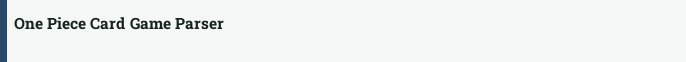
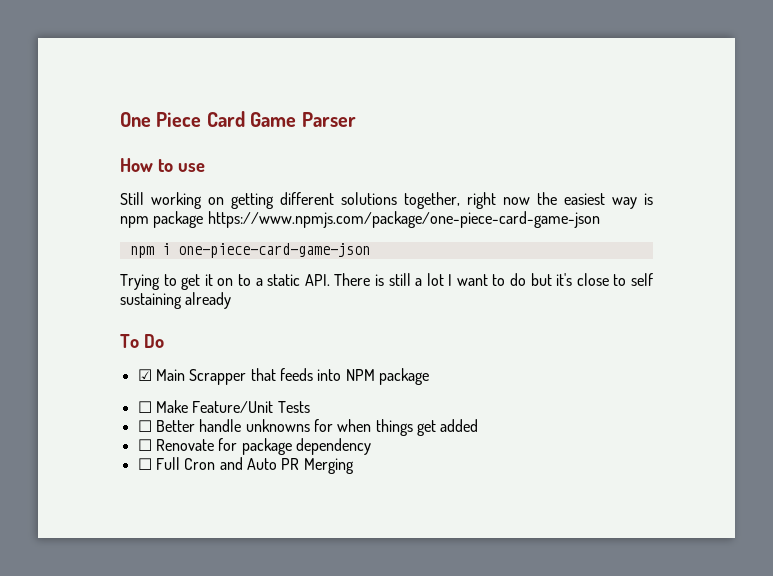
(224, 23) none -> [120,158,205,172] [120,192,653,209] [120,211,600,228] [129,243,370,258] [120,273,653,290] [120,292,232,309] [120,334,164,348] [137,368,429,385] [137,400,310,413] [137,419,479,436] [137,438,371,455] [137,457,354,474] // How to use // Still working on getting different solutions together, right now the easiest way is npm package https://www.npmjs.com/package/one-piece-card-game-json // npm i one-piece-card-game-json // Trying to get it on to a static API. There is still a lot I want to do but it's close to self sustaining already // To Do // ☑ Main Scrapper that feeds into NPM package // ☐ Make Feature/Unit Tests // ☐ Better handle unknowns for when things get added // ☐ Renovate for package dependency // ☐ Full Cron and Auto PR Merging

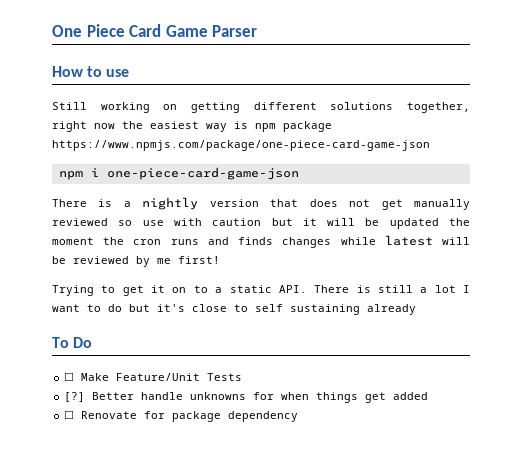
(370, 250) none -> [52,197,471,210] [52,218,471,229] [52,235,471,248] [52,256,220,267] // There is a nightly version that does not get manually reviewed so use with caution but it will be updated the moment the cron runs and finds changes while latest will be reviewed by me first!
[137,368,429,385] // ☑ Main Scrapper that feeds into NPM package -> (93, 342) none
[137,420,152,432] ☐ -> [64,392,86,402] [?]
[137,457,354,474] // ☐ Full Cron and Auto PR Merging -> (299, 416) none

